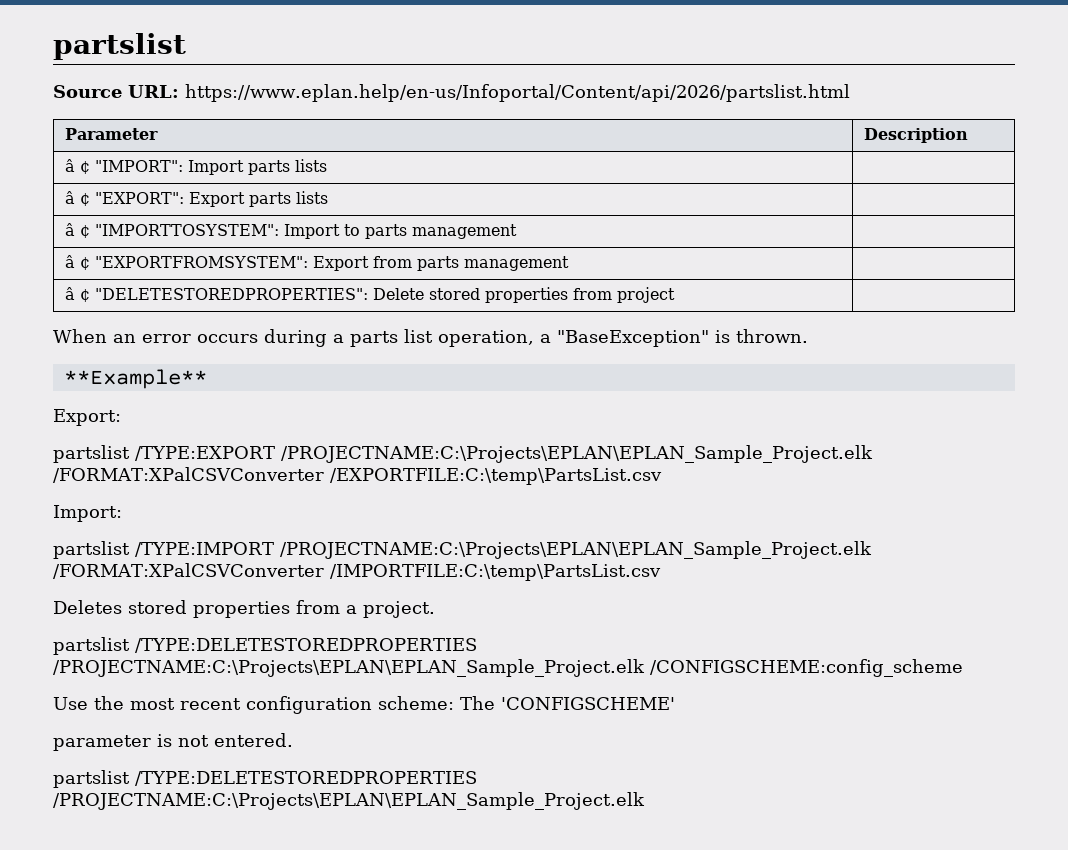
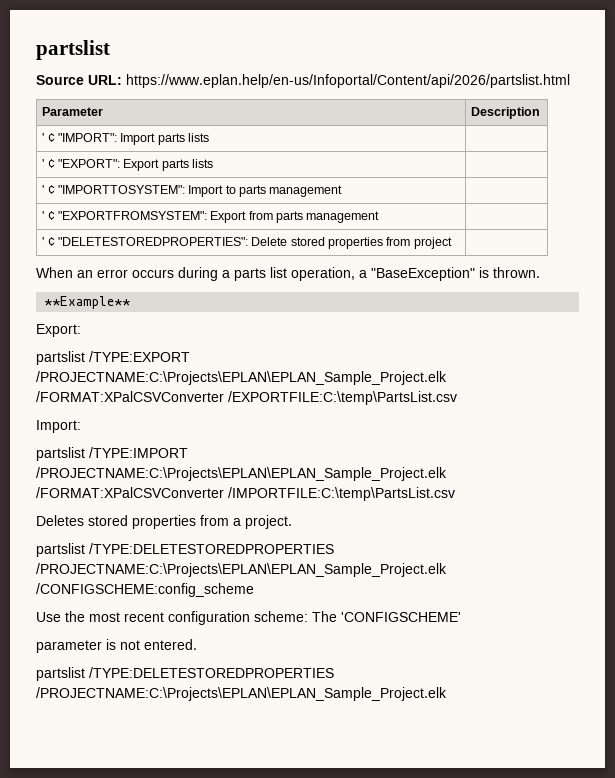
[64,159,75,172] â -> [42,133,45,142] '
[64,191,75,204] â -> [42,159,45,168] '
[64,223,75,236] â -> [42,185,45,194] '
[64,255,75,268] â -> [42,211,45,220] '
[64,287,75,300] â -> [42,237,45,246] '

